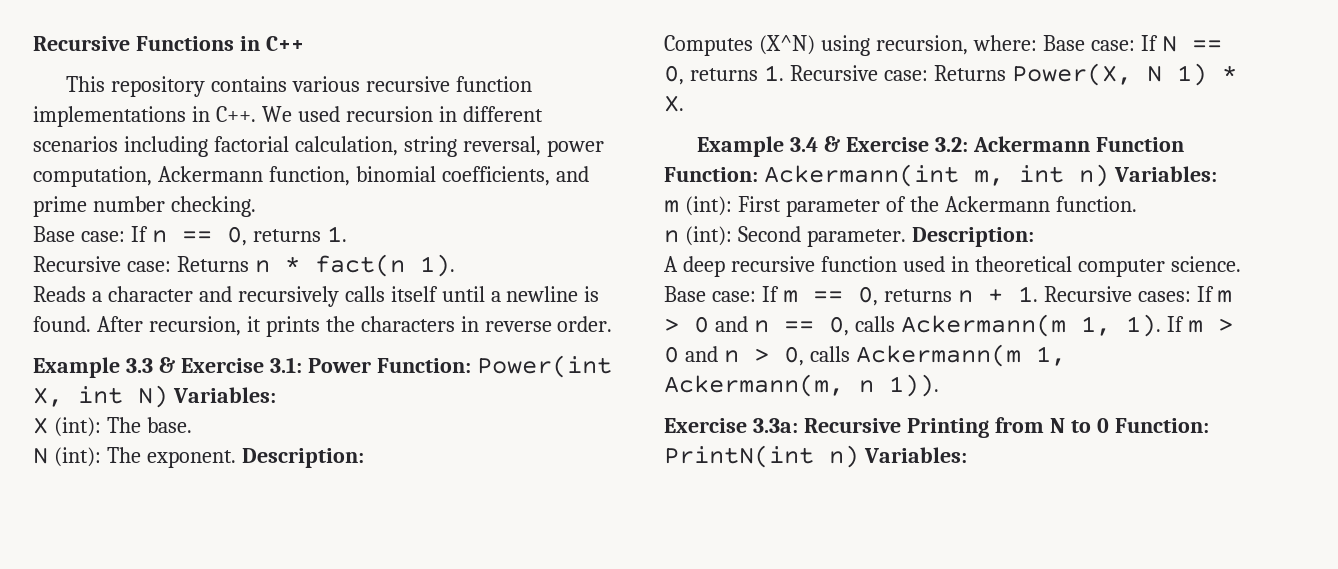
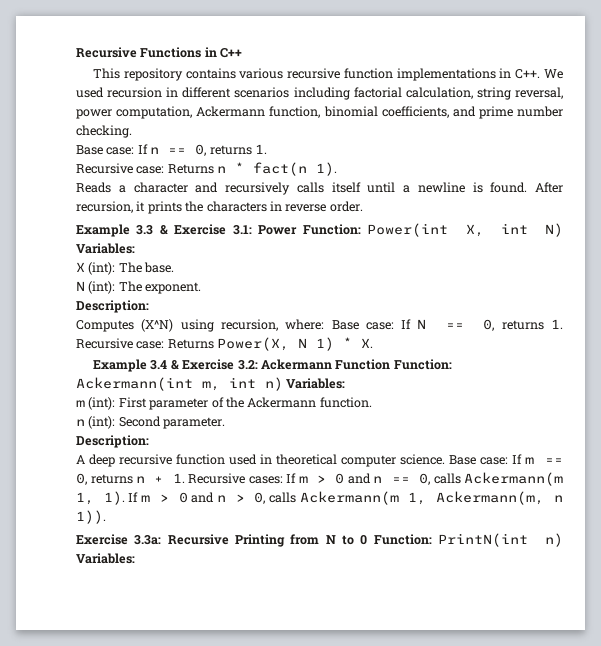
(236, 459) none -> (202, 288) //
(906, 238) none -> (226, 423) //

